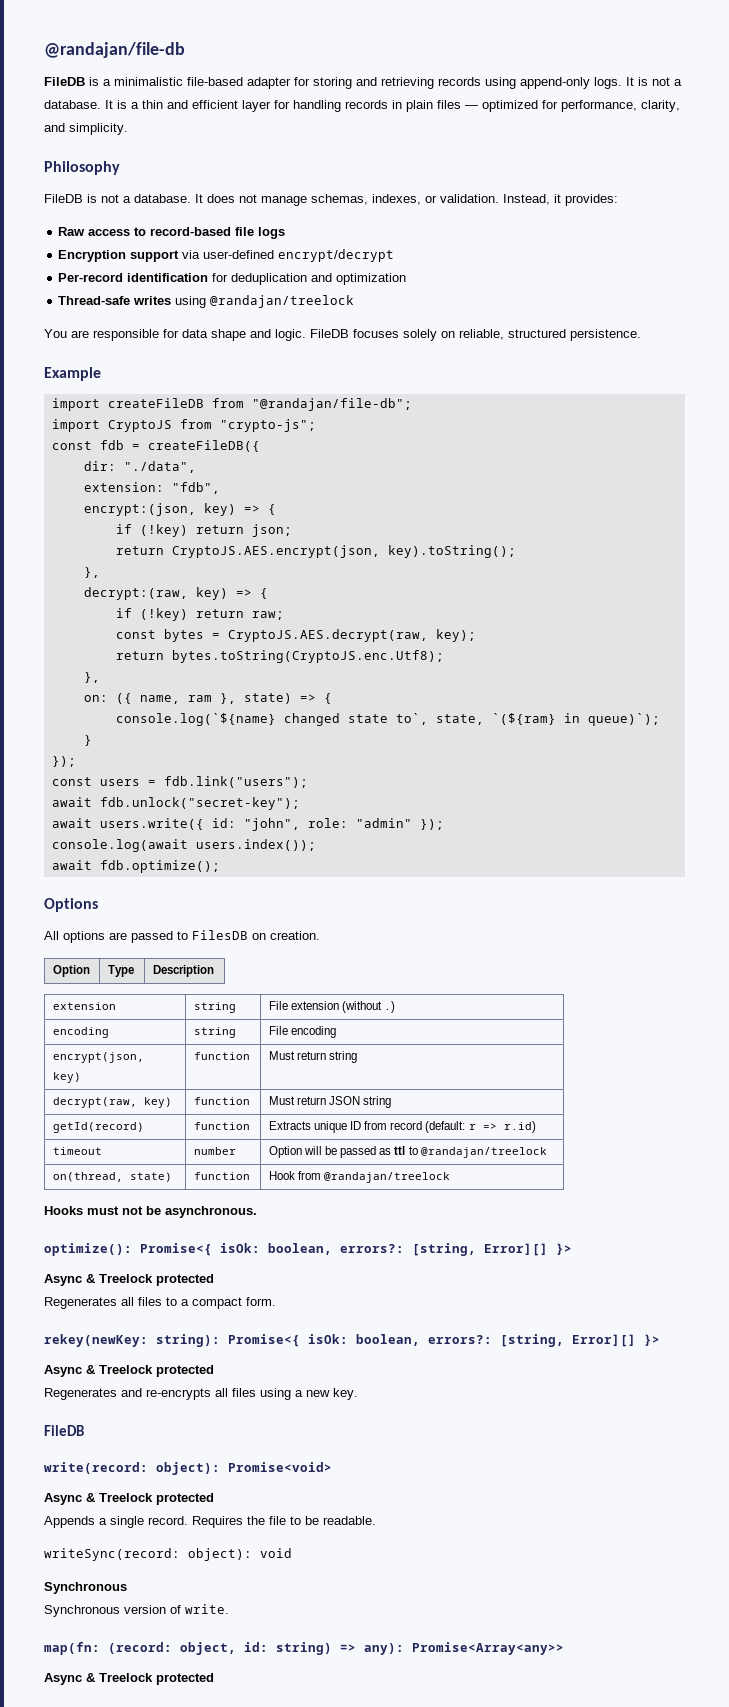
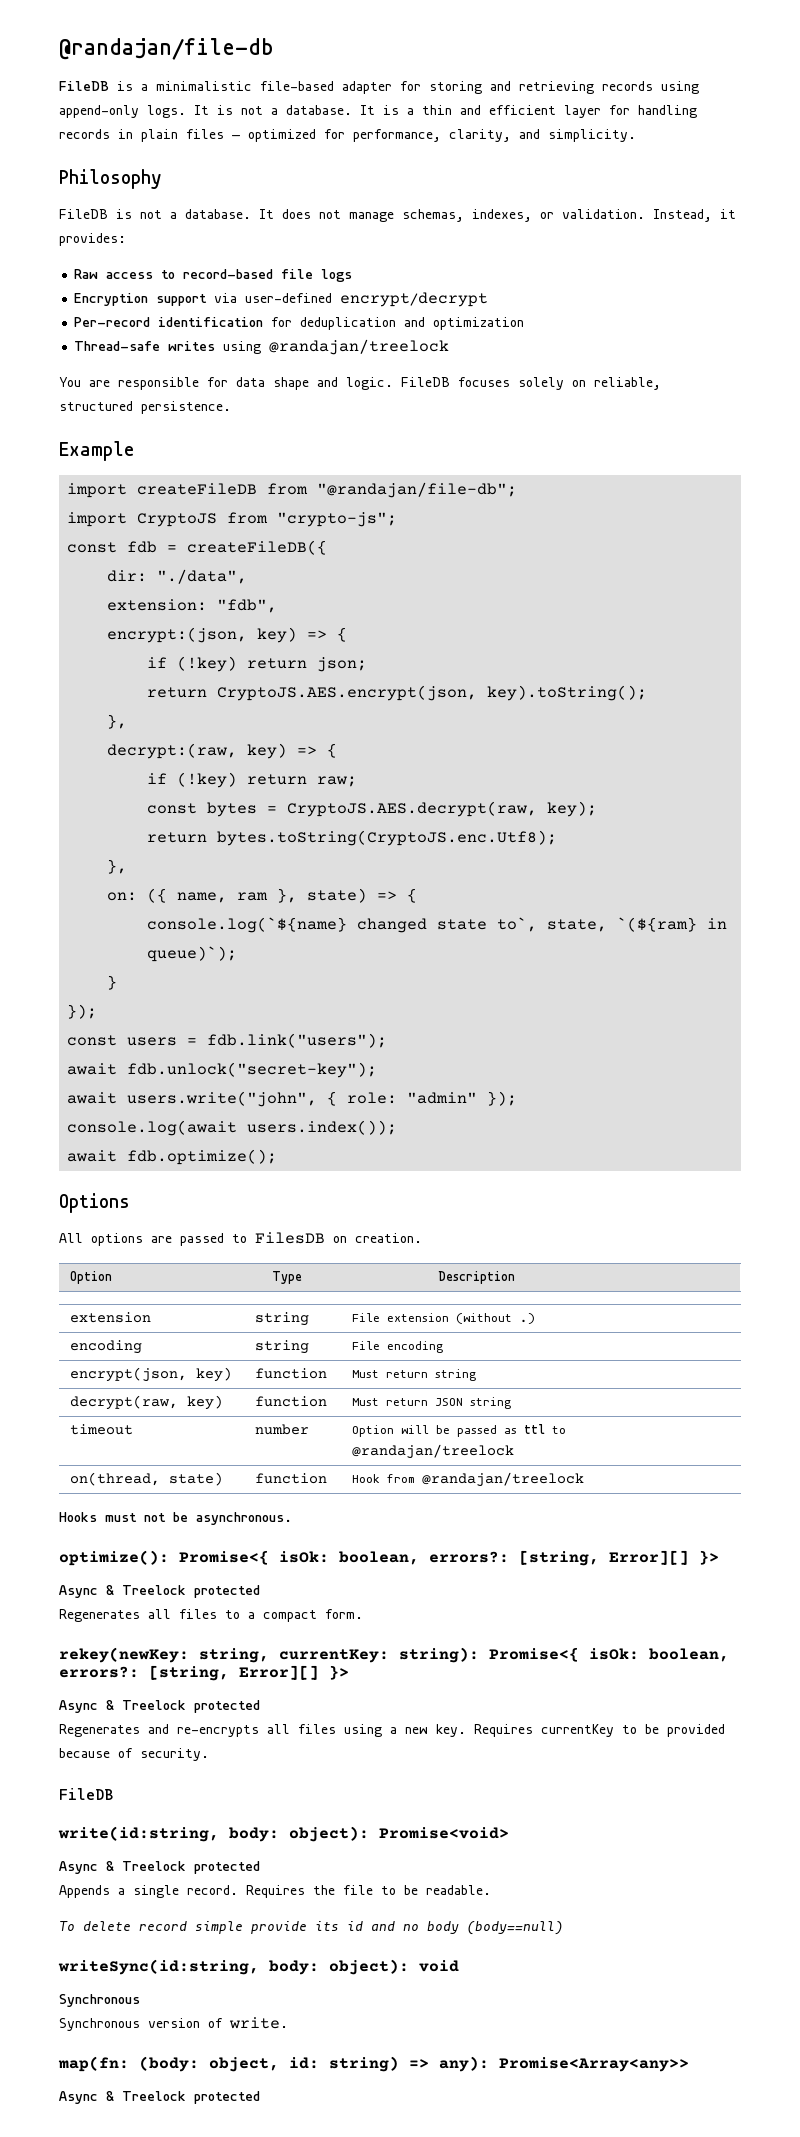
[99,818,300,831] users.write({ id: "john", -> [127,1091,338,1107] users.write("john", {
[52,1122,144,1133] [193,1122,250,1130] [268,1121,536,1133] // getId(record) | function | Extracts unique ID from record (default: r => r.id) -> (511, 1403) none
(148, 1340) none -> [199,1648,389,1663] string, currentKey:
(358, 1394) none -> [474,1724,725,1737] [59,1748,209,1761] Requires currentKey to be provided because of security.
[44,1462,148,1474] write(record: -> [58,1826,279,1842] write(id:string, body:
[44,1548,180,1561] writeSync(record: -> [59,1921,563,1935] [58,1959,319,1975] To delete record simple provide its id and no body (body==null) // writeSync(id:string, body:
[108,1642,172,1654] (record: -> [139,2056,199,2072] (body:

